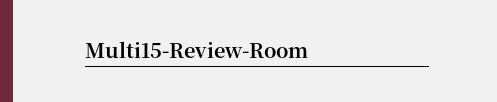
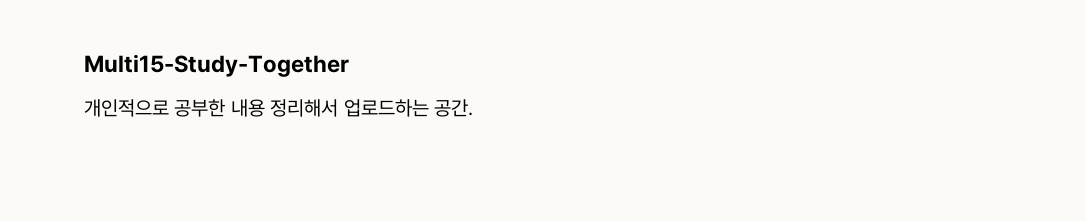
[85,41,308,58] Multi15-Review-Room -> [84,54,349,77] [84,99,473,117] Multi15-Study-Together // 개인적으로 공부한 내용 정리해서 업로드하는 공간.

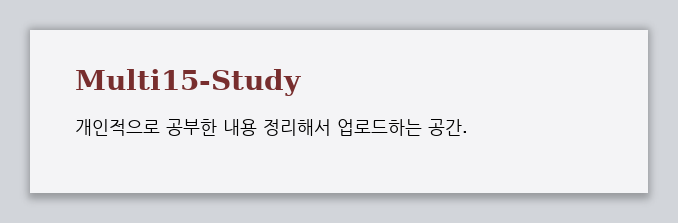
[84,54,349,77] Multi15-Study-Together -> [75,69,301,96] Multi15-Study

